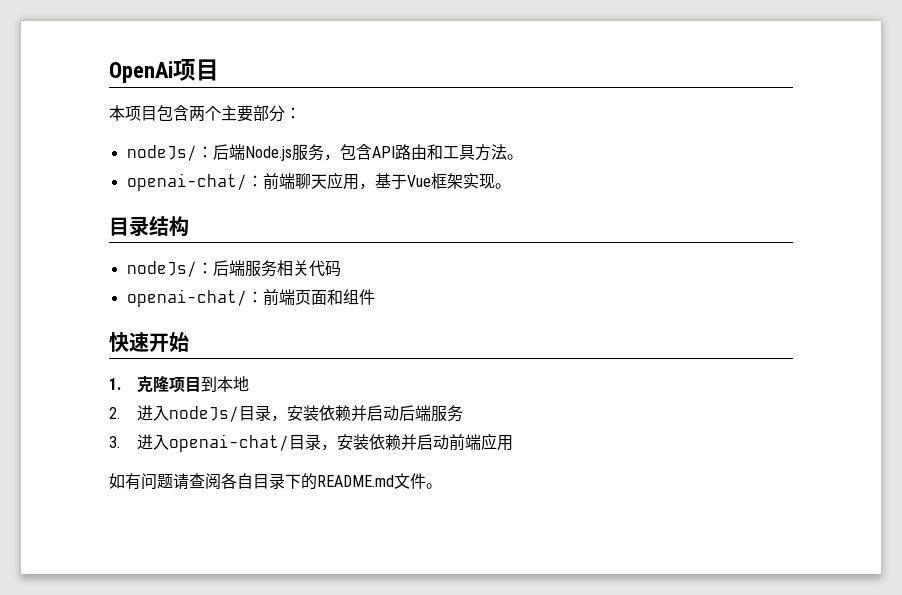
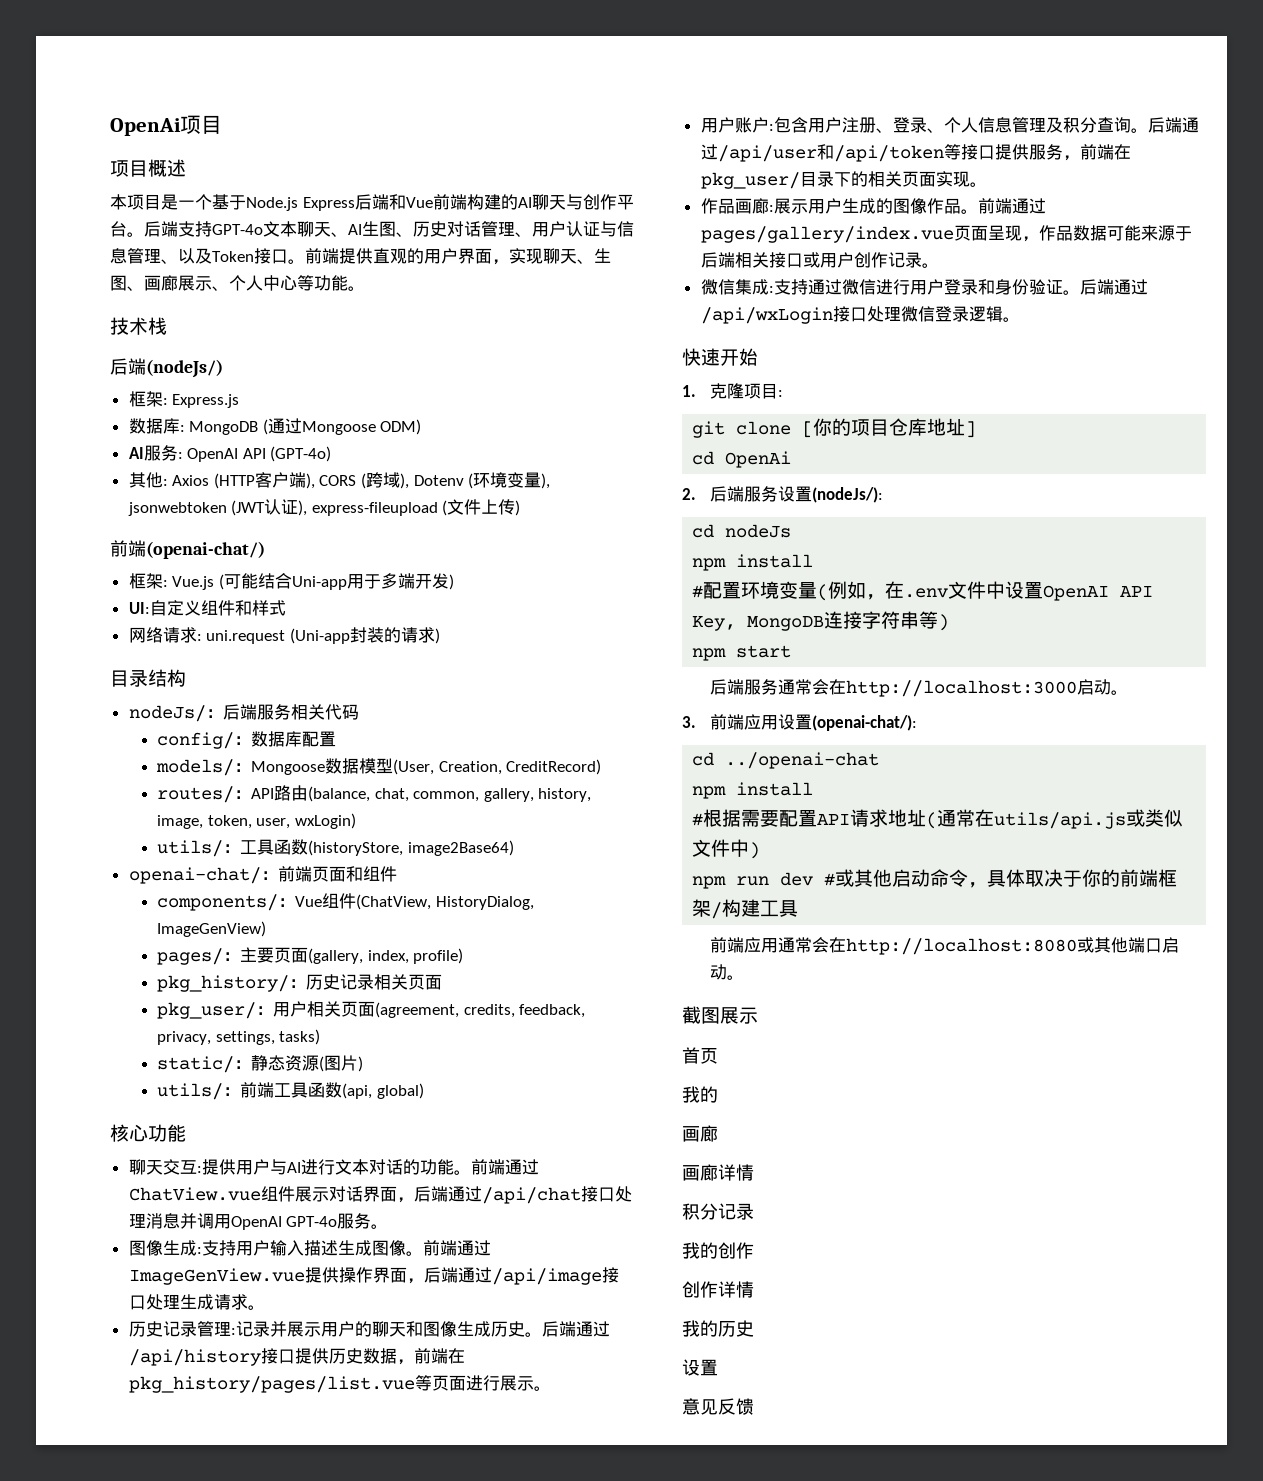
(219, 70) none -> [110,159,186,177] // 项目概述
[157,105,301,122] [126,144,523,161] [126,172,511,191] 包含两个主要部分： // nodeJs/：后端Node.js服务，包含API路由和工具方法。 // openai-chat/：前端聊天应用，基于Vue框架实现。 -> [161,194,634,211] [110,221,634,237] [110,248,611,265] [110,275,365,291] [110,317,167,335] [110,358,223,378] [128,391,240,408] [128,418,422,435] [128,445,332,462] [128,472,551,489] [127,499,521,516] [110,540,265,559] [128,573,454,590] [128,600,286,616] [128,627,440,644] 是一个基于Node.js Express后端和Vue前端构建的AI聊天与创作平台。后端支持GPT-4o文本聊天、AI生图、历史对话管理、用户认证与信息管理、以及Token接口。前端提供直观的用户界面，实现聊天、生图、画廊展示、个人中心等功能。 // 技术栈 // 后端(nodeJs/) // 框架: Express.js // 数据库: MongoDB (通过Mongoose ODM) // AI服务: OpenAI API (GPT-4o) // 其他: Axios (HTTP客户端), CORS (跨域), Dotenv (环境变量), jsonwebtoken (JWT认证), express-fileupload (文件上传) // 前端(openai-chat/) // 框架: Vue.js (可能结合Uni-app用于多端开发) // UI:自定义组件和样式 // 网络请求: uni.request (Uni-app封装的请求)
(341, 268) none -> [157,731,337,749] [156,758,602,776] [157,785,592,803] [157,813,356,829] [157,839,514,857] // config/：数据库配置 // models/：Mongoose数据模型(User, Creation, CreditRecord) // routes/：API路由(balance, chat, common, gallery, history, image, token, user, wxLogin) // utils/：工具函数(historyStore, image2Base64)
(375, 297) none -> [157,893,534,911] [157,921,267,937] [157,947,464,965] [157,974,443,992] [157,1001,586,1019] [157,1029,321,1045] [157,1055,364,1073] [157,1082,424,1100] [110,1124,186,1142] [128,1159,539,1175] [128,1186,632,1204] [128,1213,389,1230] [128,1240,491,1256] [128,1267,619,1285] [128,1294,265,1310] [128,1321,610,1337] [128,1348,465,1366] [128,1375,551,1393] [700,117,1199,133] [700,144,1131,162] [700,171,987,189] [700,198,1046,214] [700,225,1192,243] [700,252,939,268] [700,279,1148,295] [700,306,1020,324] // components/：Vue组件(ChatView, HistoryDialog, ImageGenView) // pages/：主要页面(gallery, index, profile) // pkg_history/：历史记录相关页面 // pkg_user/：用户相关页面(agreement, credits, feedback, privacy, settings, tasks) // static/：静态资源(图片) // utils/：前端工具函数(api, global) // 核心功能 // 聊天交互:提供用户与AI进行文本对话的功能。前端通过ChatView.vue组件展示对话界面，后端通过/api/chat接口处理消息并调用OpenAI GPT-4o服务。 // 图像生成:支持用户输入描述生成图像。前端通过ImageGenView.vue提供操作界面，后端通过/api/image接口处理生成请求。 // 历史记录管理:记录并展示用户的聊天和图像生成历史。后端通过/api/history接口提供历史数据，前端在pkg_history/pages/list.vue等页面进行展示。 // 用户账户:包含用户注册、登录、个人信息管理及积分查询。后端通过/api/user和/api/token等接口提供服务，前端在pkg_user/目录下的相关页面实现。 // 作品画廊:展示用户生成的图像作品。前端通过pages/gallery/index.vue页面呈现，作品数据可能来源于后端相关接口或用户创作记录。 // 微信集成:支持通过微信进行用户登录和身份验证。后端通过/api/wxLogin接口处理微信登录逻辑。
[200,376,249,392] [109,405,463,422] [109,433,513,452] [109,473,442,490] 到本地 // 2.进入nodeJs/目录，安装依赖并启动后端服务 // 3.进入openai-chat/目录，安装依赖并启动前端应用 // 如有问题请查阅各自目录下的README.md文件。 -> [778,390,784,397] [692,418,977,438] [692,451,792,468] [682,486,884,503] [692,524,792,538] [692,554,814,571] [692,581,1154,601] [692,611,950,631] [692,645,792,661] [710,679,1129,697] [682,714,918,731] [692,752,880,769] [692,782,814,799] [692,809,1184,829] [692,839,761,859] [692,869,1178,889] [692,899,799,919] [710,937,1180,955] [710,964,745,980] [682,1006,758,1024] [682,1047,718,1064] [682,1086,718,1103] [682,1125,718,1142] [682,1164,754,1181] [682,1203,754,1220] [682,1242,754,1259] [682,1281,754,1298] [682,1320,754,1337] [682,1359,718,1376] [682,1398,754,1415] : // git clone [你的项目仓库地址] // cd OpenAi // 2.后端服务设置(nodeJs/): // cd nodeJs // npm install // #配置环境变量(例如，在.env文件中设置OpenAI API Key, MongoDB连接字符串等) // npm start // 后端服务通常会在http://localhost:3000启动。 // 3.前端应用设置(openai-chat/): // cd ../openai-chat // npm install // #根据需要配置API请求地址(通常在utils/api.js或类似文件中) // npm run dev #或其他启动命令，具体取决于你的前端框架/构建工具 // 前端应用通常会在http://localhost:8080或其他端口启动。 // 截图展示 // 首页 // 我的 // 画廊 // 画廊详情 // 积分记录 // 我的创作 // 创作详情 // 我的历史 // 设置 // 意见反馈

